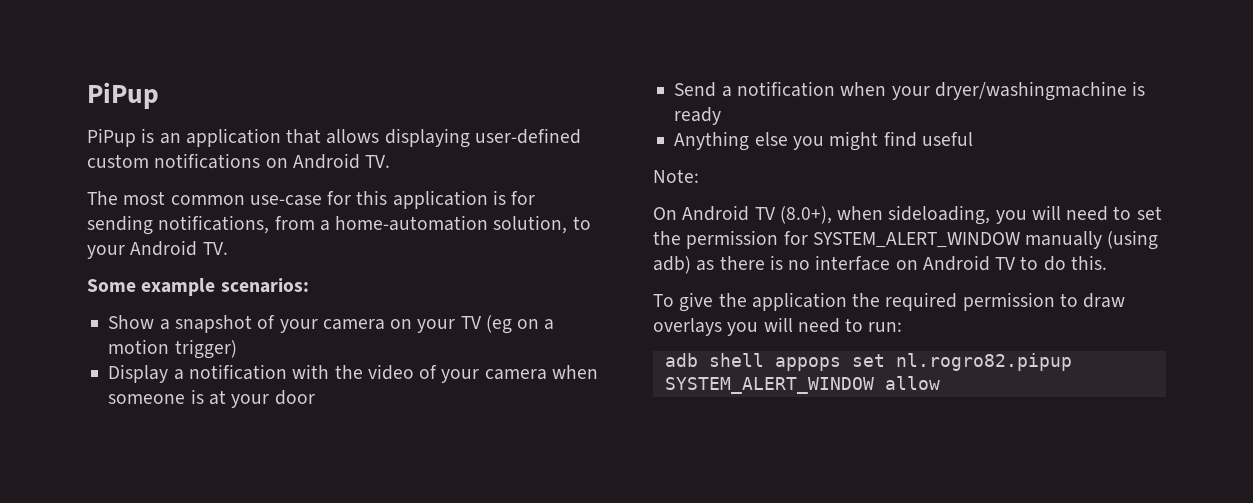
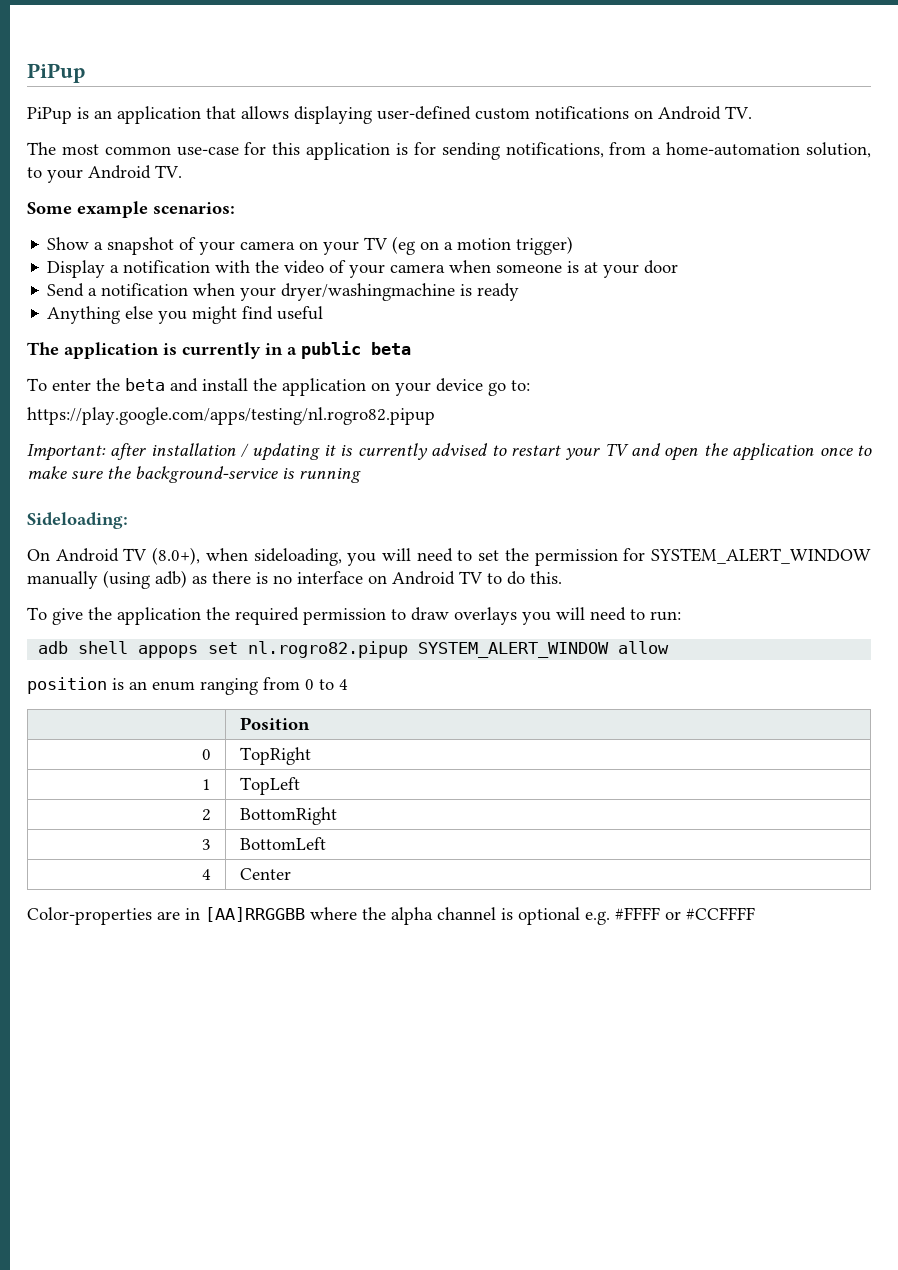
[653,169,699,183] Note: -> [27,341,411,359] [27,378,530,396] [27,407,435,425] [27,443,873,461] [27,466,361,483] [27,512,128,529] The application is currently in a public beta // To enter the beta and install the application on your device go to: // https://play.google.com/apps/testing/nl.rogro82.pipup // Important: after installation / updating it is currently advised to restart your TV and open the application once to make sure the background-service is running // Sideloading:
(940, 383) none -> [27,677,348,695] [239,717,310,730] [202,749,212,760] [239,747,311,765] [202,779,212,790] [239,777,300,795] [202,809,212,821] [239,807,337,825] [202,839,212,850] [239,837,326,850] [202,869,212,880] [239,868,291,880] [27,907,755,925] // position is an enum ranging from 0 to 4 // | Position // 0 | TopRight // 1 | TopLeft // 2 | BottomRight // 3 | BottomLeft // 4 | Center // Color-properties are in [AA]RRGGBB where the alpha channel is optional e.g. #FFFF or #CCFFFF

